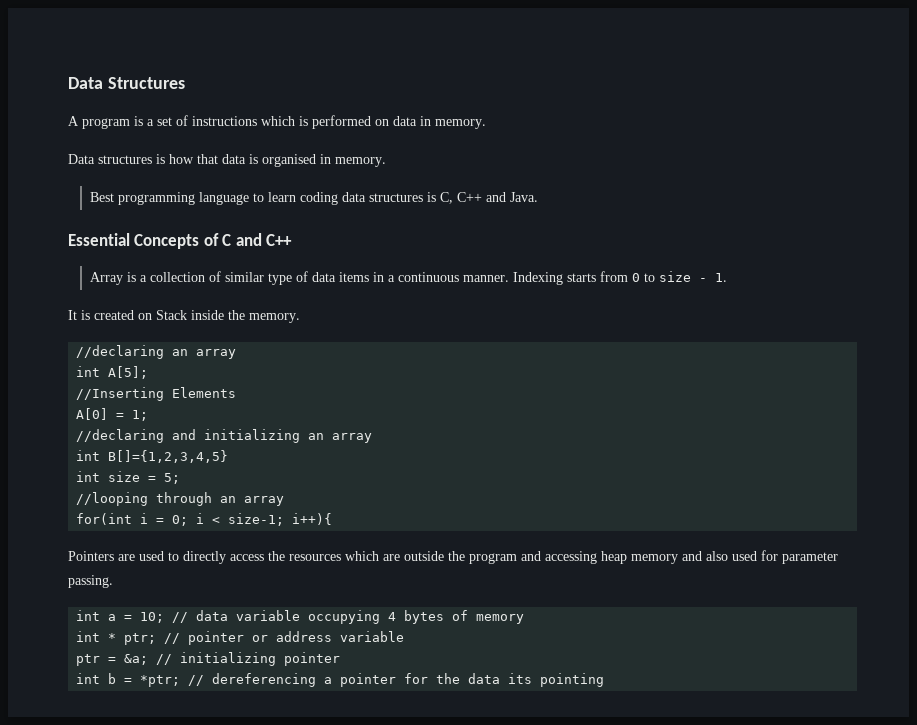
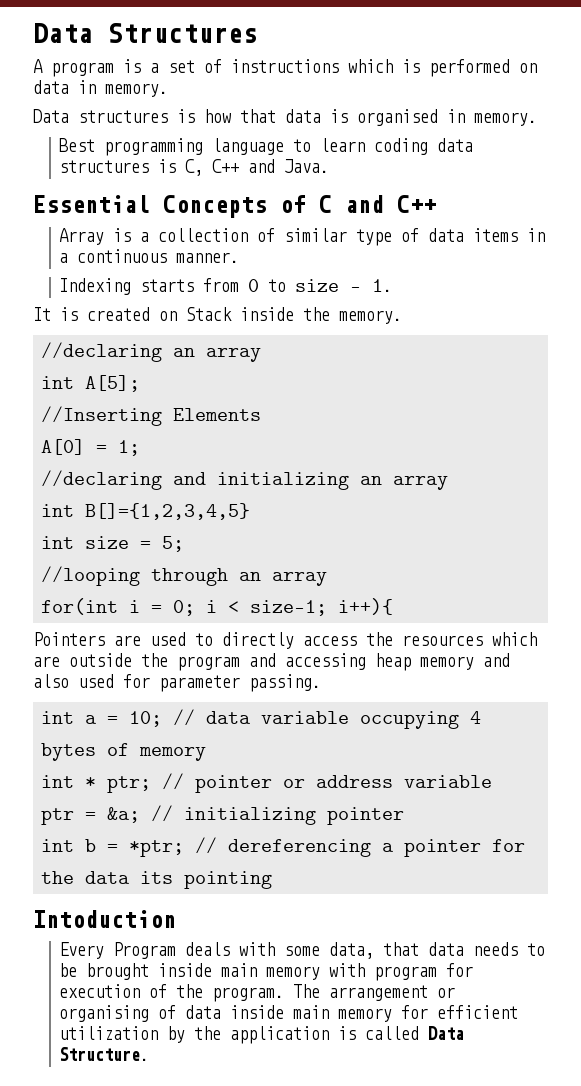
(509, 278) none -> (240, 257) //
(605, 680) none -> [33,910,176,928] [59,942,546,959] [59,963,474,981] [59,984,456,1002] [59,1005,519,1022] [59,1026,465,1044] [59,1047,150,1061] // Intoduction // Every Program deals with some data, that data needs to be brought inside main memory with program for execution of the program. The arrangement or organising of data inside main memory for efficient utilization by the application is called Data Structure.

